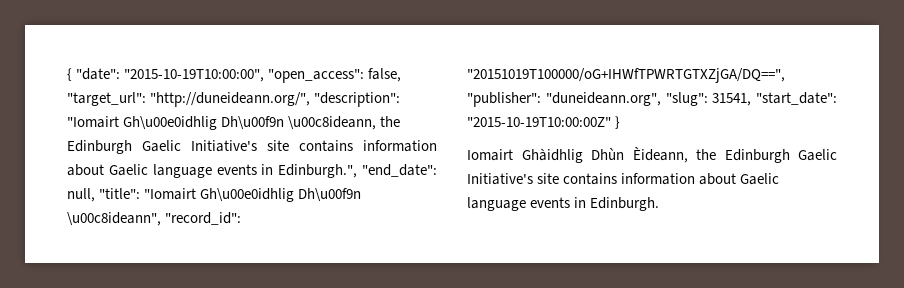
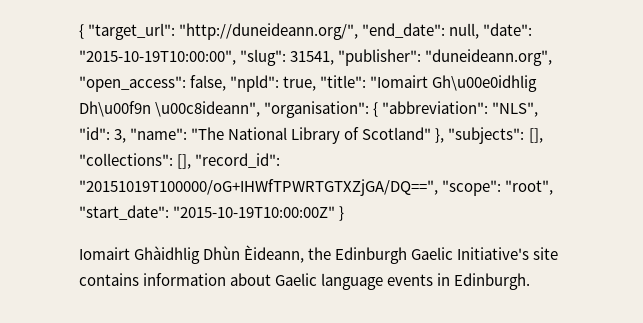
[67,68,402,83] [67,92,401,107] [67,116,401,130] [67,140,437,154] [67,164,437,178] [67,188,95,202] { "date": "2015-10-19T10:00:00", "open_access": false, "target_url": "http://duneideann.org/", "description": "Iomairt Gh\u00e0idhlig Dh\u00f9n \u00c8ideann, the Edinburgh Gaelic Initiative's site contains information about Gaelic language events in Edinburgh.", "end_date": null, -> [79,23,533,40] [79,49,553,66] [79,75,317,92] { "target_url": "http://duneideann.org/", "end_date": null, "date": "2015-10-19T10:00:00", "slug": 31541, "publisher": "duneideann.org", "open_access": false, "npld": true,
[165,212,242,225] [467,68,785,83] [467,92,752,107] "record_id": "20151019T100000/oG+IHWfTPWRTGTXZjGA/DQ==", "publisher": "duneideann.org", "slug": 31541, -> [264,101,539,118] [79,127,543,144] [79,153,281,169] [79,179,554,196] "organisation": { "abbreviation": "NLS", "id": 3, "name": "The National Library of Scotland" }, "subjects": [], "collections": [], "record_id": "20151019T100000/oG+IHWfTPWRTGTXZjGA/DQ==", "scope": "root",

